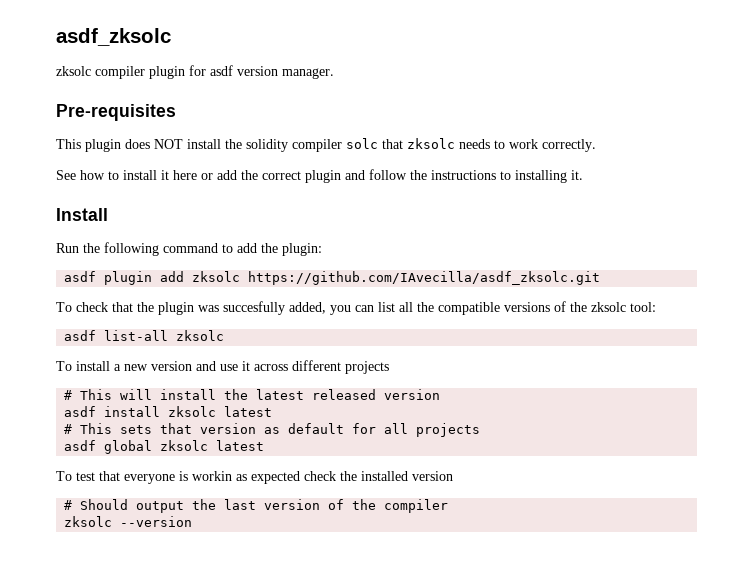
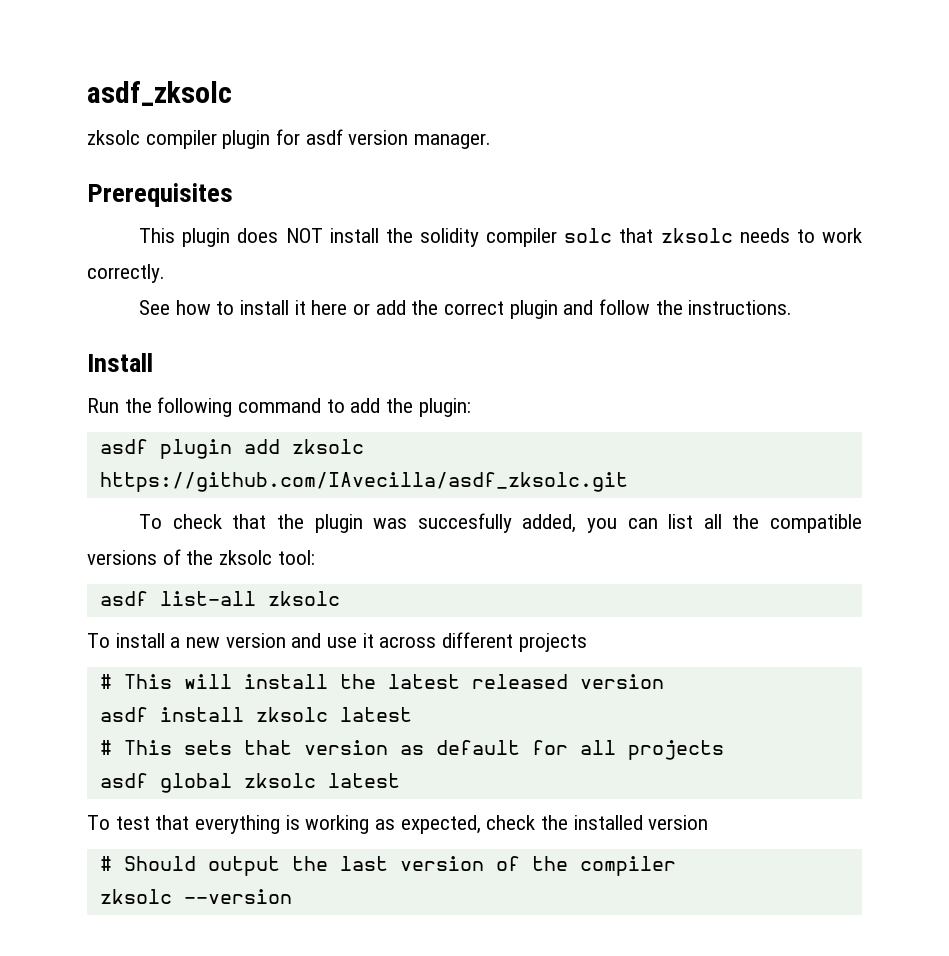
[56,104,176,121] Pre-requisites -> [87,183,233,207] Prerequisites
[431,170,583,183] instructions to installing it. -> [688,300,793,315] instructions.
[124,471,300,484] everyone is workin as expected -> [195,815,481,834] everything is working as expected,

